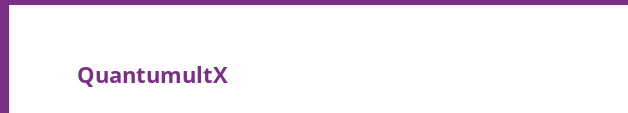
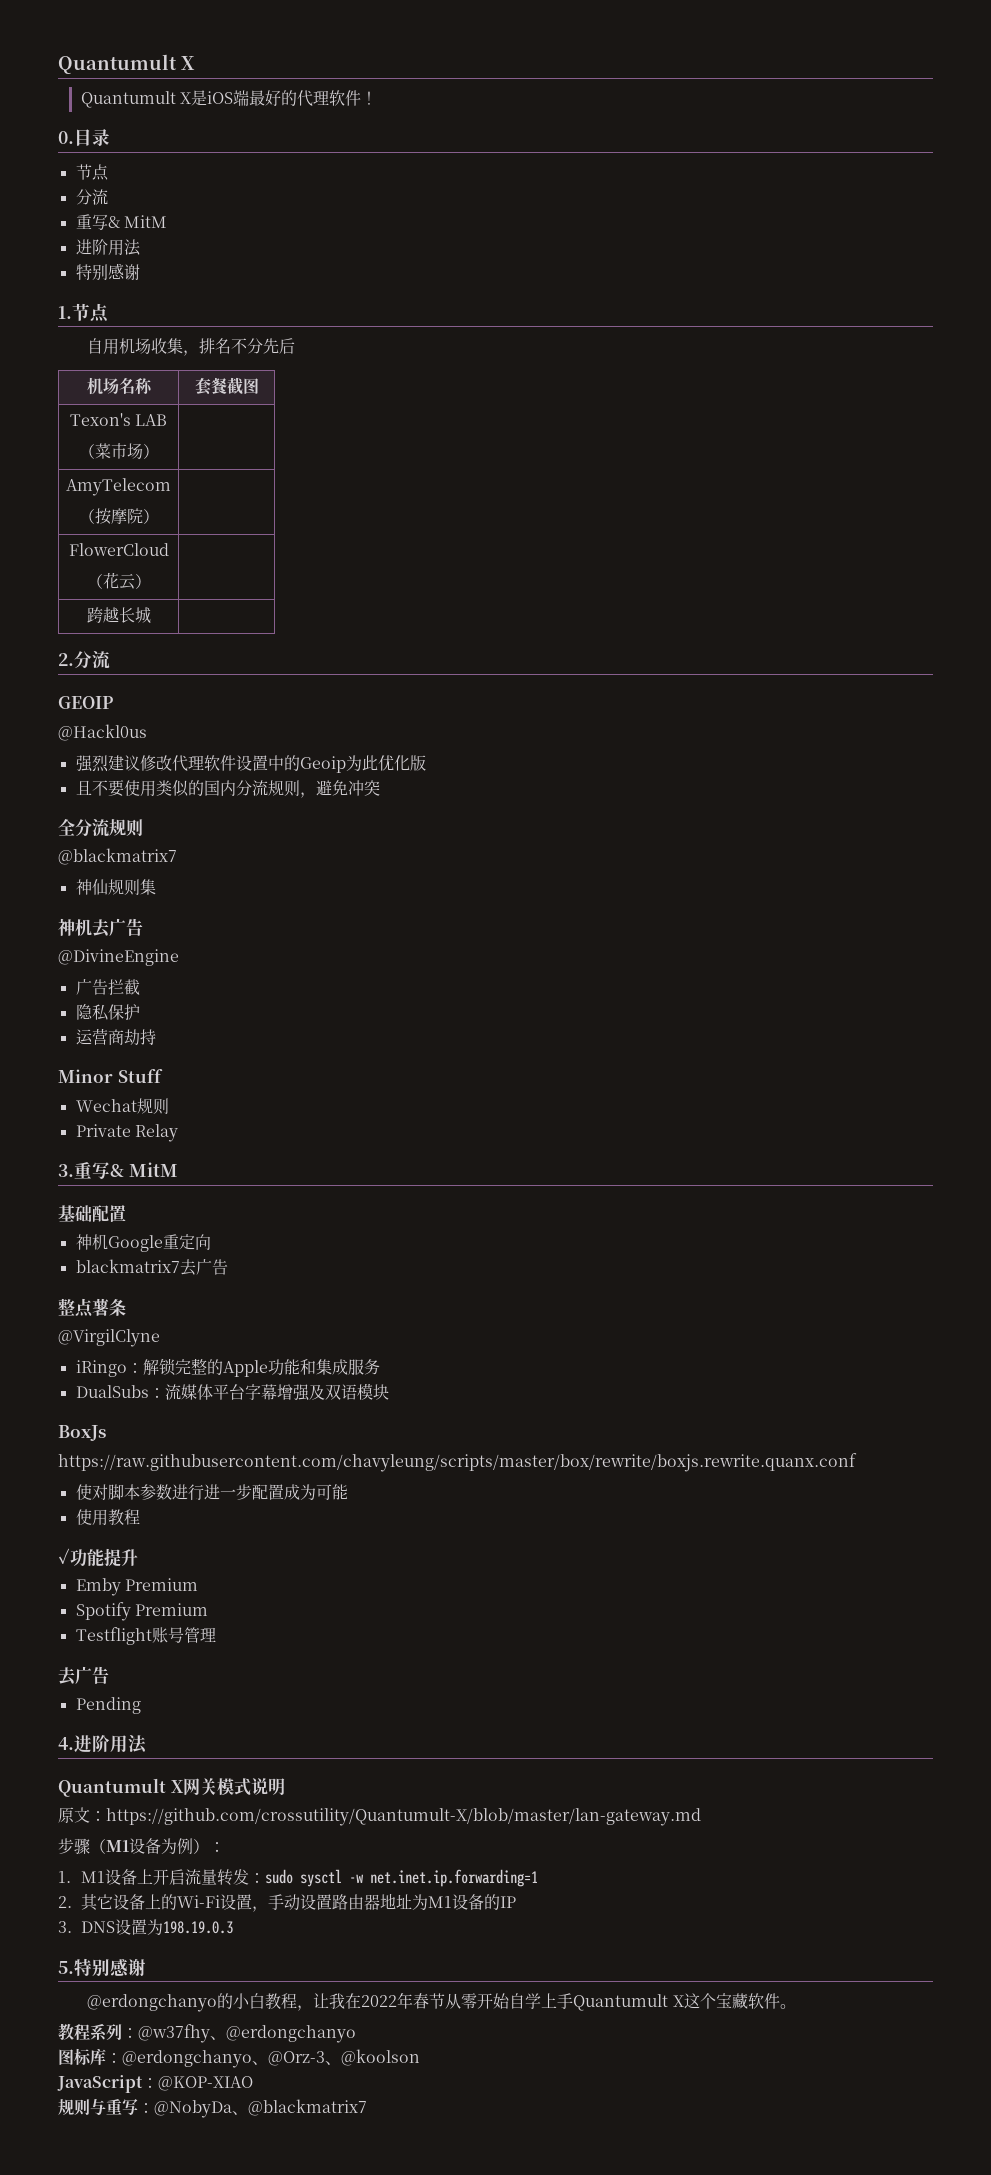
[77,66,228,87] QuantumultX -> [58,54,195,74] [80,90,377,108] [58,129,110,146] [75,164,109,181] [75,189,108,205] [75,214,167,230] [75,239,141,256] [75,263,140,281] [58,303,109,323] [87,338,296,356] [86,377,153,395] [194,377,259,395] [69,413,168,426] [78,443,159,459] [66,478,171,496] [78,508,159,525] [68,543,169,556] [86,572,151,590] [86,607,151,624] [58,651,110,669] [58,696,113,709] [58,724,147,741] [75,755,426,773] [75,780,380,798] [58,819,143,837] [58,848,177,865] [75,879,156,896] [58,918,143,938] [58,949,179,966] [75,979,140,995] [75,1004,140,1021] [75,1028,156,1046] [58,1069,163,1083] [75,1098,169,1115] [75,1124,178,1142] [58,1162,178,1179] [58,1205,126,1222] [75,1234,211,1252] [75,1259,228,1276] [58,1298,126,1318] [58,1329,160,1347] [75,1358,380,1377] [75,1383,389,1401] [58,1425,106,1441] [58,1453,857,1472] [75,1484,348,1501] [75,1509,140,1526] [58,1548,138,1567] [75,1578,198,1596] [75,1602,208,1621] [75,1627,216,1645] [58,1666,109,1686] [75,1697,141,1714] [58,1735,147,1754] [58,1778,285,1797] [58,1807,701,1826] [58,1838,225,1855] [58,1869,538,1887] [58,1893,516,1912] [58,1919,233,1935] [58,1958,146,1977] [87,1992,796,2012] [58,2023,356,2043] [58,2048,420,2068] [57,2075,253,2093] [58,2098,367,2118] Quantumult X // Quantumult X是iOS端最好的代理软件！ // 0.目录 // 节点 // 分流 // 重写& MitM // 进阶用法 // 特别感谢 // 1.节点 // 自用机场收集，排名不分先后 // 机场名称 | 套餐截图 // Texon's LAB // （菜市场） | // AmyTelecom // （按摩院） | // FlowerCloud // （花云） | // 跨越长城 | // 2.分流 // GEOIP // @Hackl0us // 强烈建议修改代理软件设置中的Geoip为此优化版 // 且不要使用类似的国内分流规则，避免冲突 // 全分流规则 // @blackmatrix7 // 神仙规则集 // 神机去广告 // @DivineEngine // 广告拦截 // 隐私保护 // 运营商劫持 // Minor Stuff // Wechat规则 // Private Relay // 3.重写& MitM // 基础配置 // 神机Google重定向 // blackmatrix7去广告 // 整点薯条 // @VirgilClyne // iRingo：解锁完整的Apple功能和集成服务 // DualSubs：流媒体平台字幕增强及双语模块 // BoxJs // https://raw.githubusercontent.com/chavyleung/scripts/master/box/rewrite/boxjs.rewrite.quanx.conf // 使对脚本参数进行进一步配置成为可能 // 使用教程 // ✓功能提升 // Emby Premium // Spotify Premium // Testflight账号管理 // 去广告 // Pending // 4.进阶用法 // Quantumult X网关模式说明 // 原文：https://github.com/crossutility/Quantumult-X/blob/master/lan-gateway.md // 步骤（M1设备为例）： // 1. M1设备上开启流量转发：sudo sysctl -w net.inet.ip.forwarding=1 // 2.其它设备上的Wi-Fi设置，手动设置路由器地址为M1设备的IP // 3. DNS设置为198.19.0.3 // 5.特别感谢 // @erdongchanyo的小白教程，让我在2022年春节从零开始自学上手Quantumult X这个宝藏软件。 // 教程系列：@w37fhy、@erdongchanyo // 图标库：@erdongchanyo、@Orz-3、@koolson // JavaScript：@KOP-XIAO // 规则与重写：@NobyDa、@blackmatrix7

